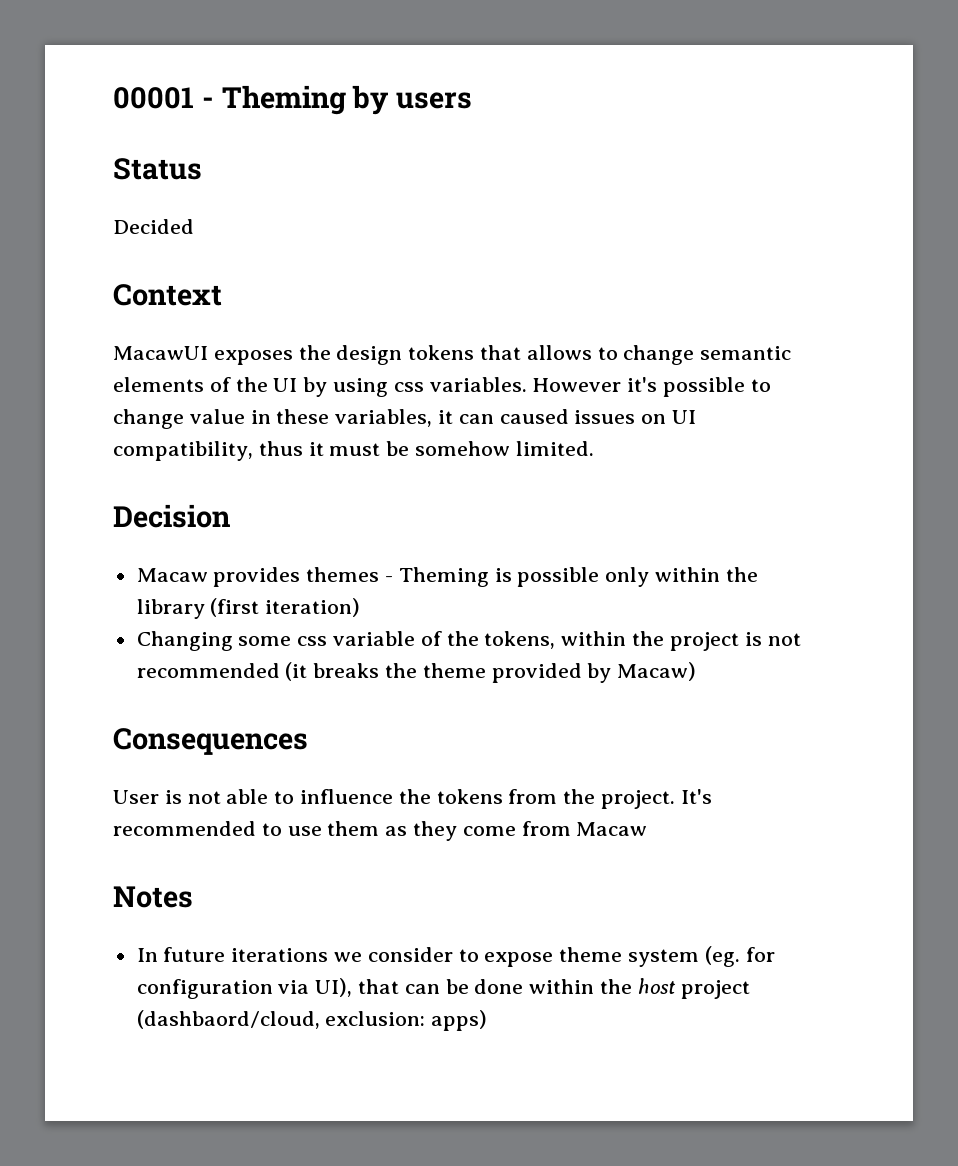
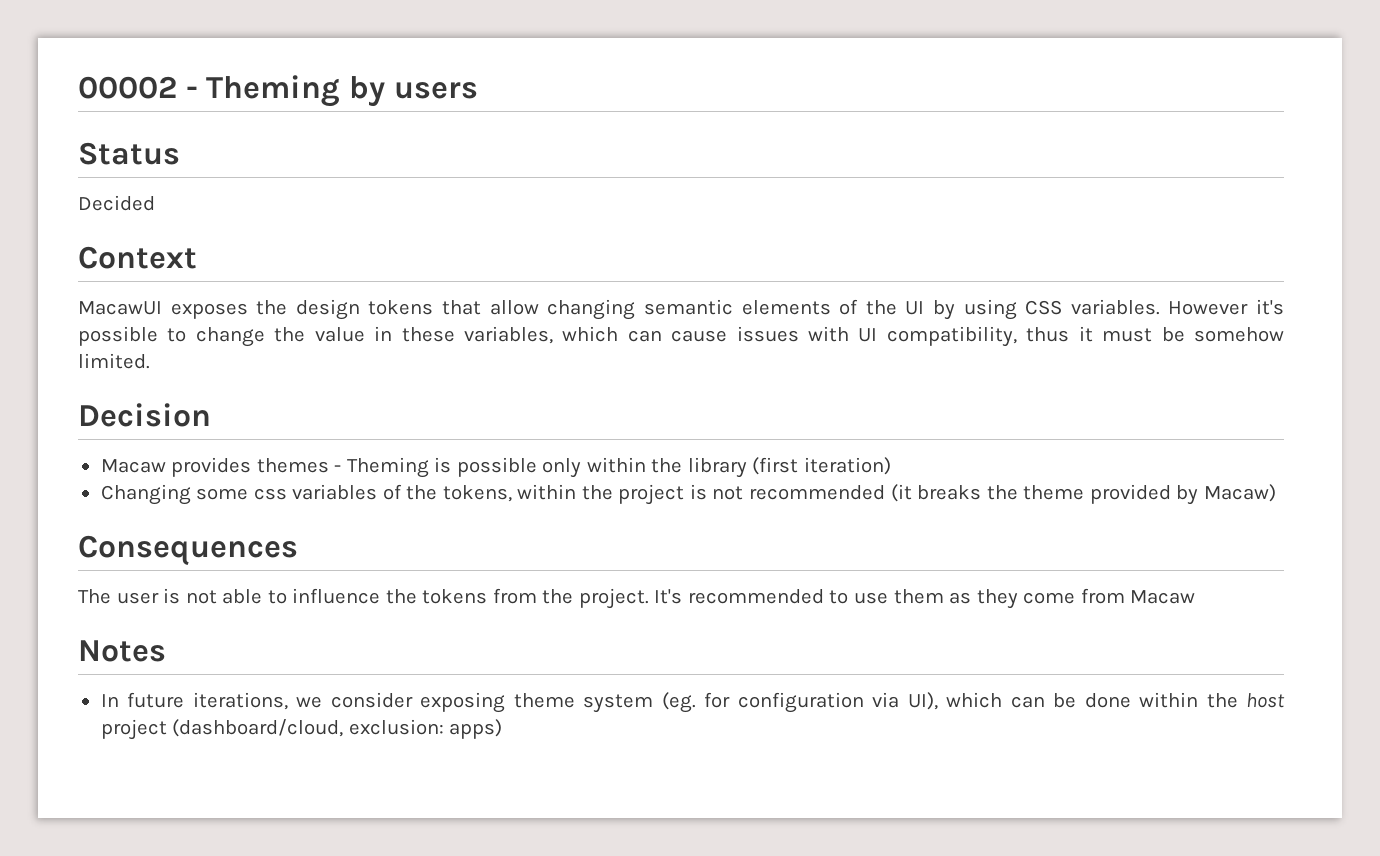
[113,87,194,109] 00001 -> [78,76,177,99] 00002
[526,345,695,365] allows to change -> [489,299,636,320] allow changing
[393,382,424,392] css -> [1025,300,1063,315] CSS
(184, 419) none -> [274,327,306,342] the
[438,409,667,424] it can caused issues on -> [562,326,850,342] which can cause issues with
[333,631,416,646] variable -> [292,484,378,500] variables
[113,790,159,804] User -> [78,589,159,604] The user
[231,948,329,962] iterations -> [192,692,288,710] iterations,
[458,949,554,967] to expose -> [420,692,506,713] exposing
[358,979,400,994] that -> [946,692,1003,708] which
[136,1010,320,1029] (dashbaord/cloud, -> [172,719,344,737] (dashboard/cloud,

